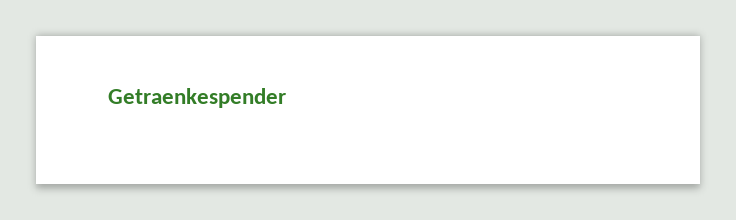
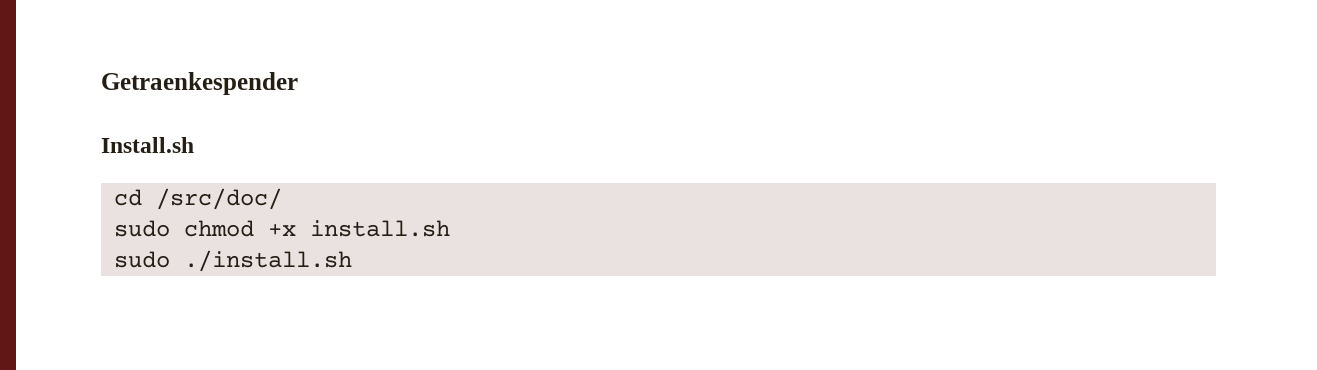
(286, 98) none -> [101,137,194,153] [113,188,282,210] [113,220,450,237] [113,250,352,272] // Install.sh // cd /src/doc/ // sudo chmod +x install.sh // sudo ./install.sh

